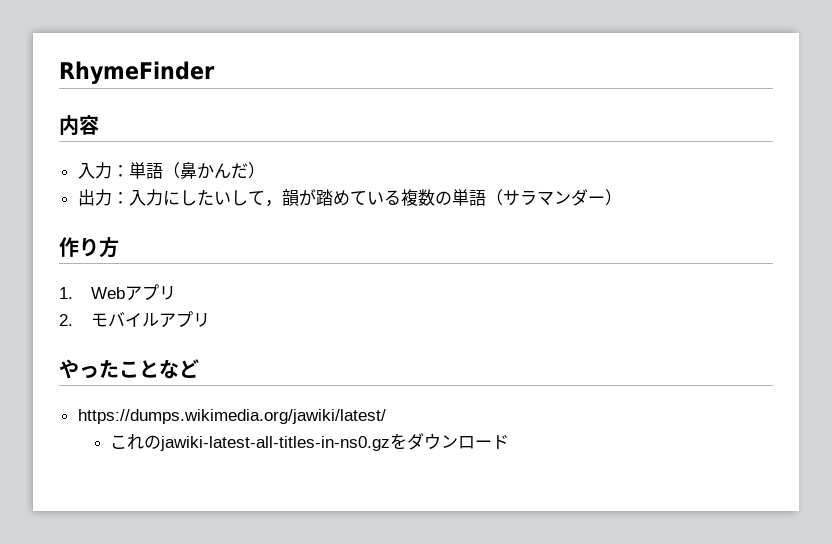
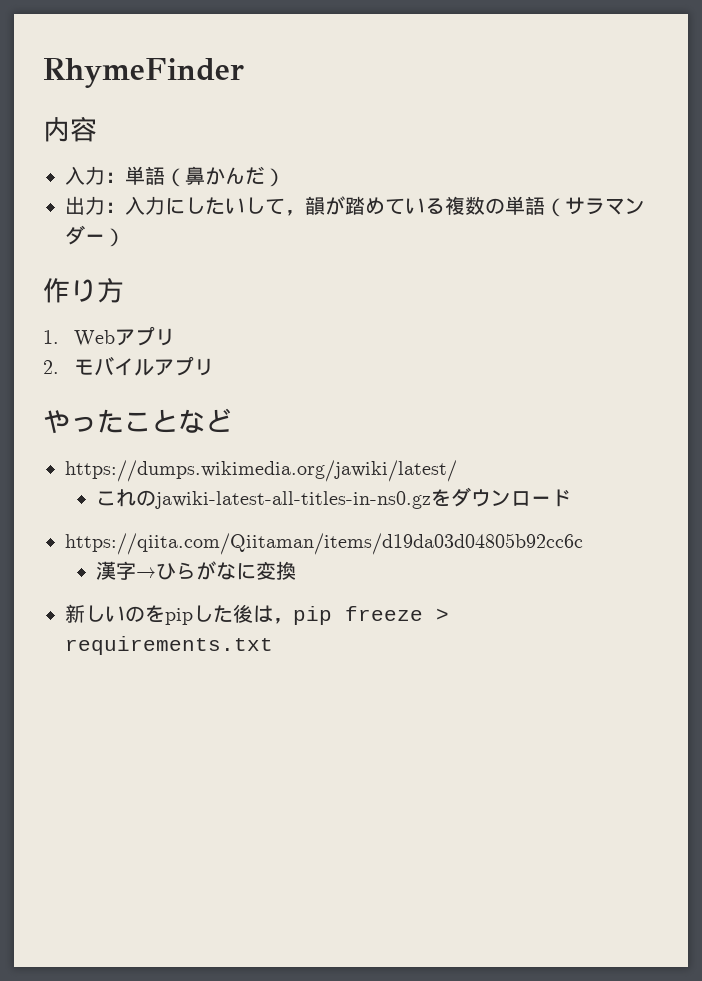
(509, 442) none -> [65,533,583,555] [95,561,296,580] [65,604,449,625] [65,636,273,655] // https://qiita.com/Qiitaman/items/d19da03d04805b92cc6c // 漢字→ひらがなに変換 // 新しいのをpipした後は，pip freeze > requirements.txt

